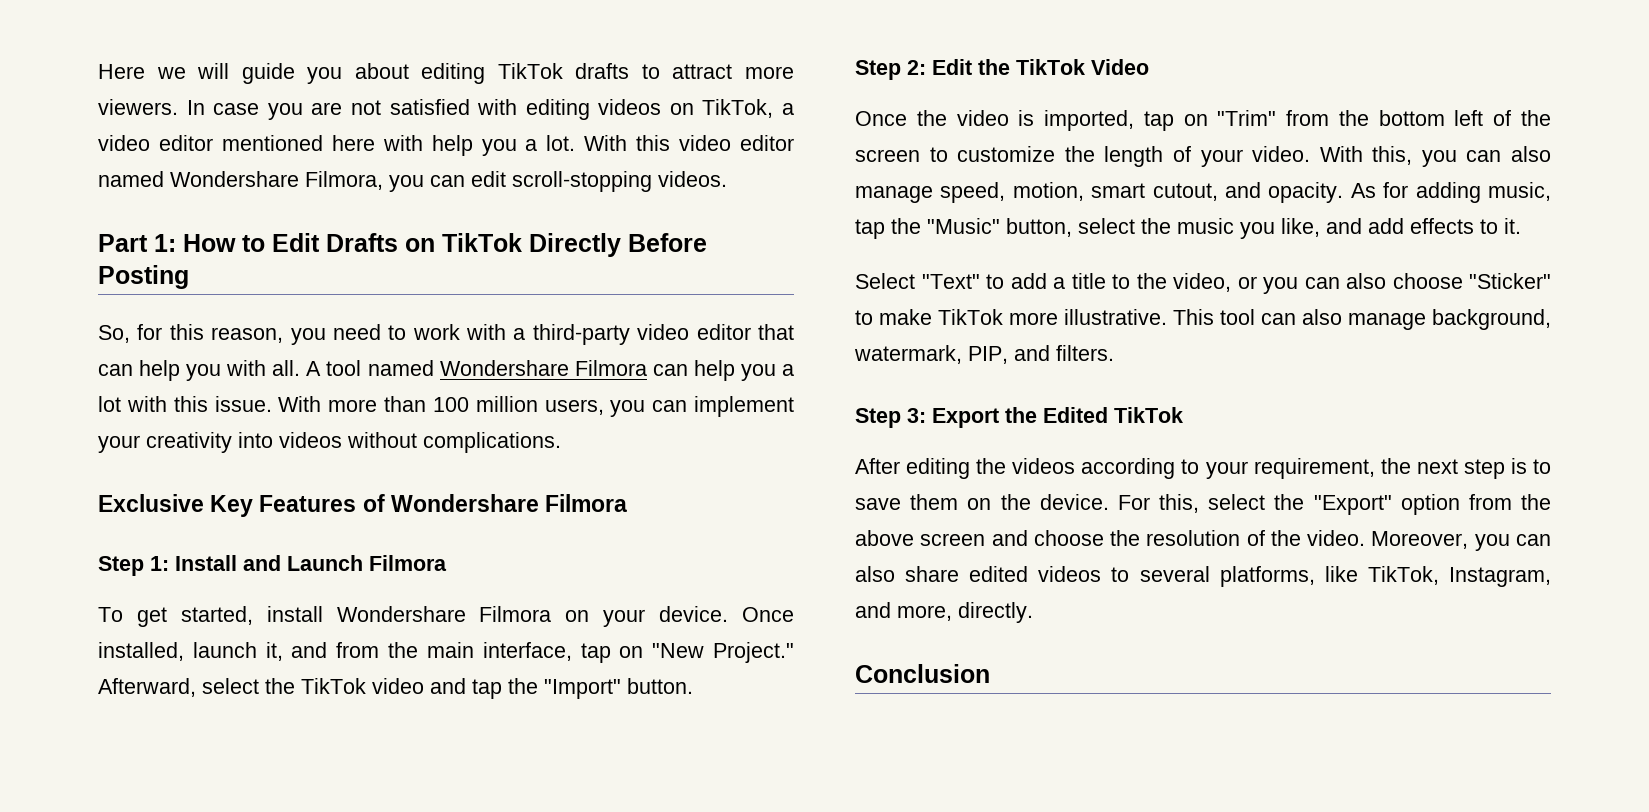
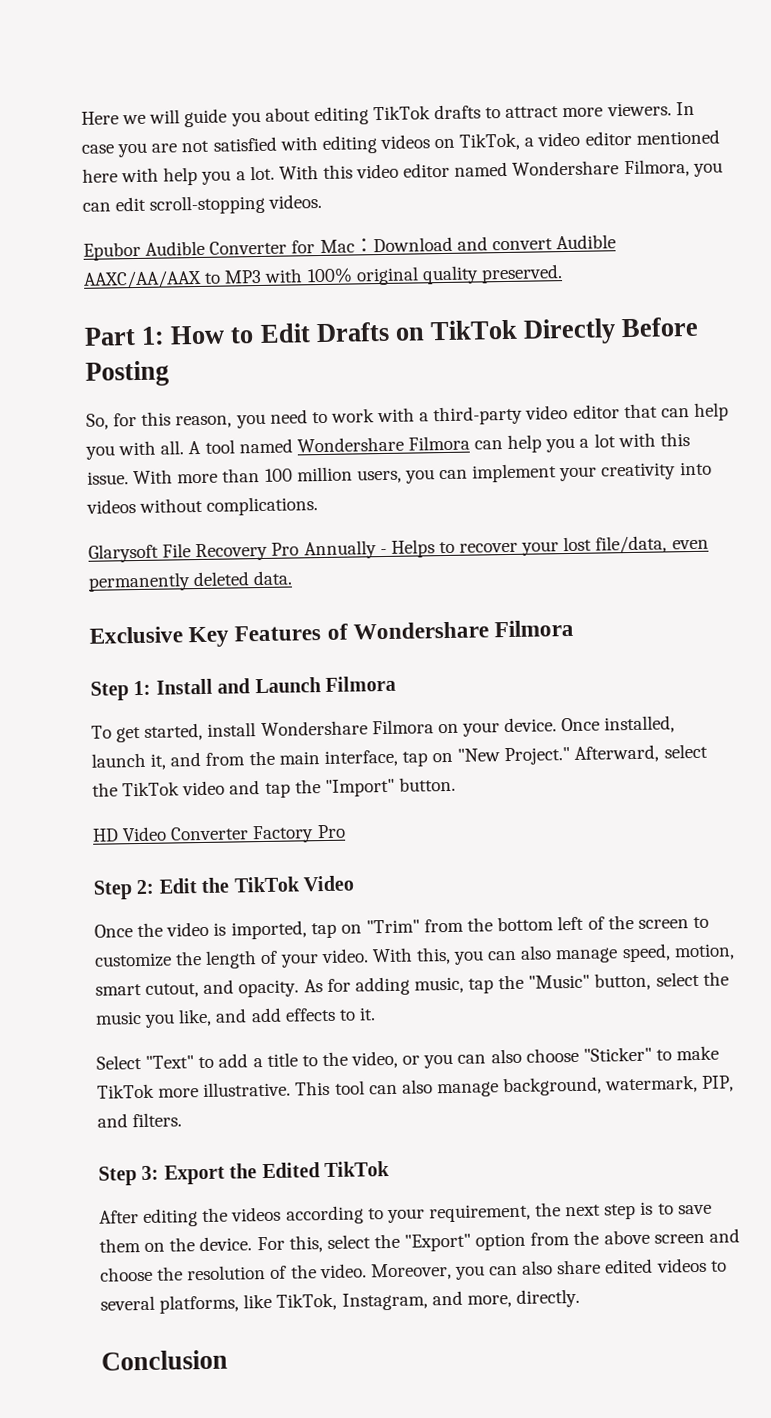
(727, 179) none -> [83,234,616,261] [83,264,563,289] // Epubor Audible Converter for Mac：Download and convert Audible AAXC/AA/AAX to MP3 with 100% original quality preserved.
(561, 442) none -> [88,535,709,563] [88,570,293,592] // Glarysoft File Recovery Pro Annually - Helps to recover your lost file/data, even permanently deleted data.
(693, 686) none -> [92,824,346,844] // HD Video Converter Factory Pro

